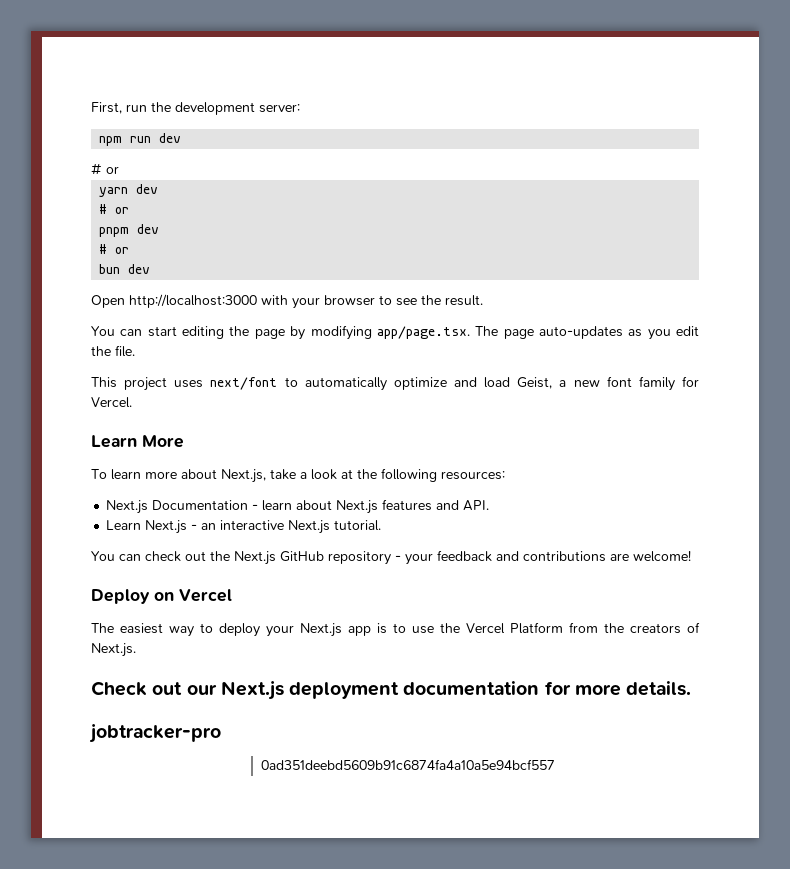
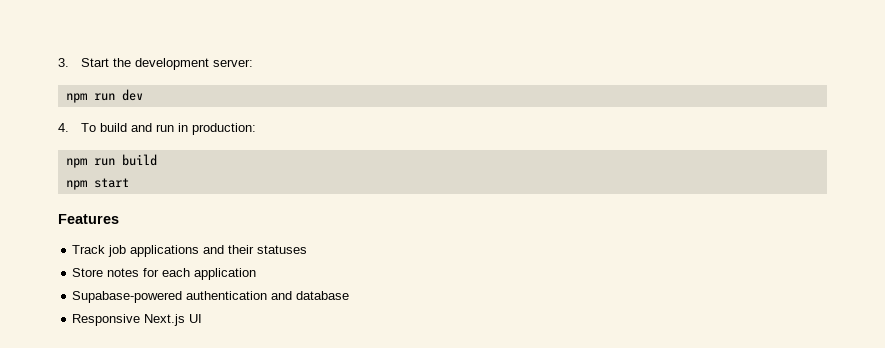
[91,102,147,114] First, run -> [58,58,110,67] 3. Start
[91,163,119,175] [99,184,159,197] [99,204,130,214] [99,224,160,237] [99,244,130,254] [99,264,151,274] [91,294,483,309] [91,325,699,340] [91,345,135,357] [91,376,699,391] [91,397,132,408] [91,435,184,448] [91,468,505,483] [106,499,490,514] [106,520,382,534] [91,550,691,565] [91,589,232,604] [91,622,700,637] [91,643,136,657] [91,681,692,700] [89,724,221,743] [260,759,555,770] # or // yarn dev // # or // pnpm dev // # or // bun dev // Open http://localhost:3000 with your browser to see the result. // You can start editing the page by modifying app/page.tsx. The page auto-updates as you edit the file. // This project uses next/font to automatically optimize and load Geist, a new font family for Vercel. // Learn More // To learn more about Next.js, take a look at the following resources: // Next.js Documentation - learn about Next.js features and API. // Learn Next.js - an interactive Next.js tutorial. // You can check out the Next.js GitHub repository - your feedback and contributions are welcome! // Deploy on Vercel // The easiest way to deploy your Next.js app is to use the Vercel Platform from the creators of Next.js. // Check out our Next.js deployment documentation for more details. // jobtracker-pro // 0ad351deebd5609b91c6874fa4a10a5e94bcf557 -> [58,123,257,135] [65,154,157,168] [65,178,129,190] [58,214,119,224] [72,245,308,257] [72,268,257,280] [72,291,350,303] [72,314,203,326] 4. To build and run in production: // npm run build // npm start // Features // Track job applications and their statuses // Store notes for each application // Supabase-powered authentication and database // Responsive Next.js UI

